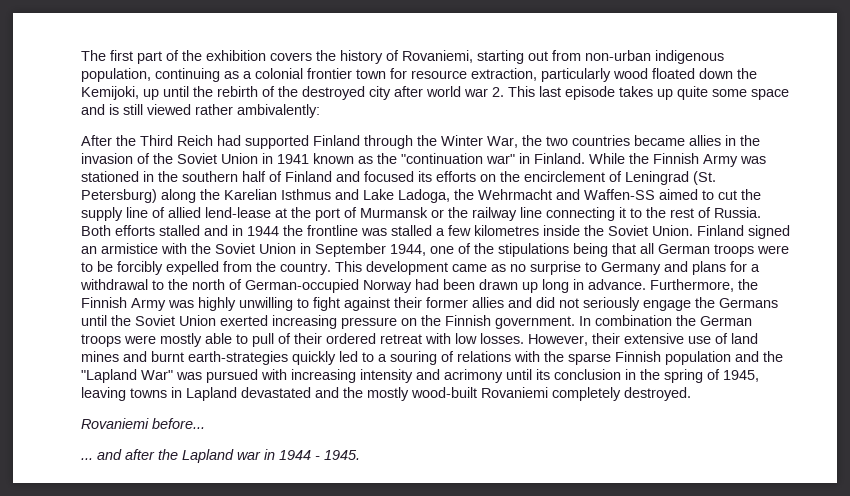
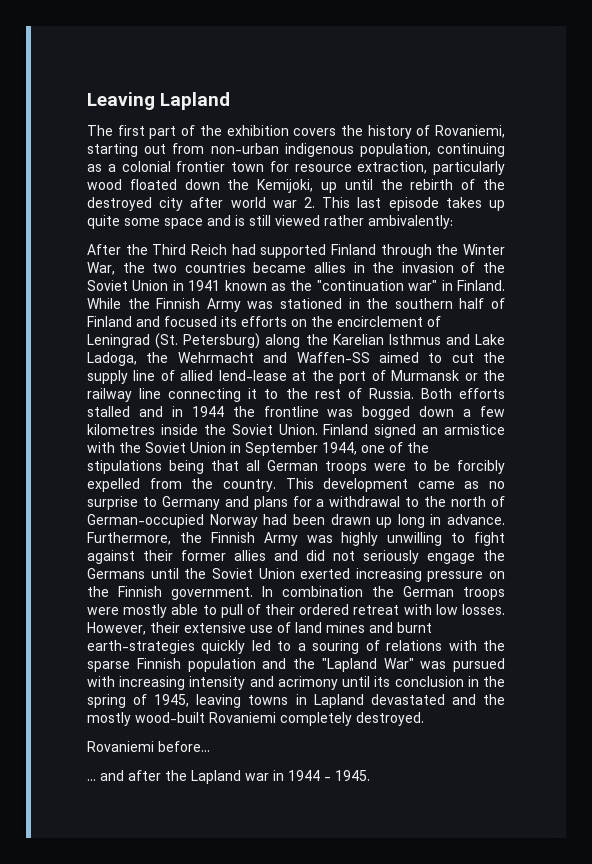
(81, 55) none -> [87,92,231,110] Leaving Lapland //
[391,225,432,236] stalled -> [362,406,455,420] bogged down

